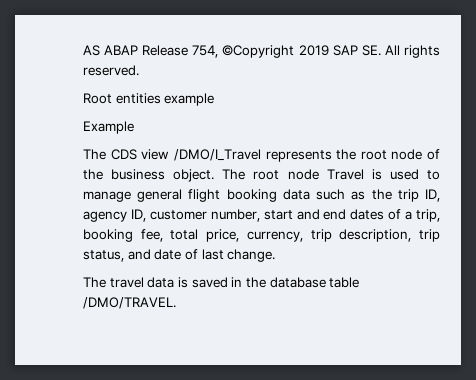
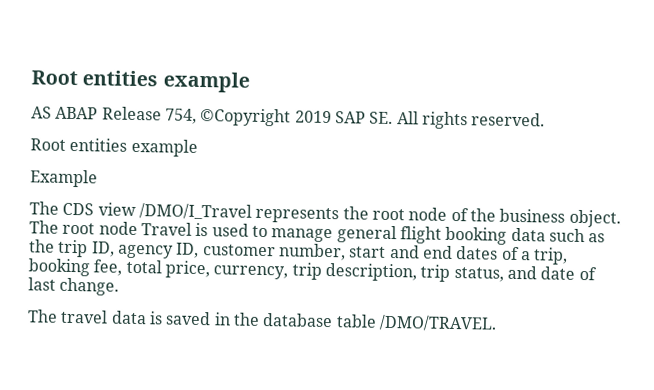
(83, 50) none -> [31,70,250,93] Root entities example //

